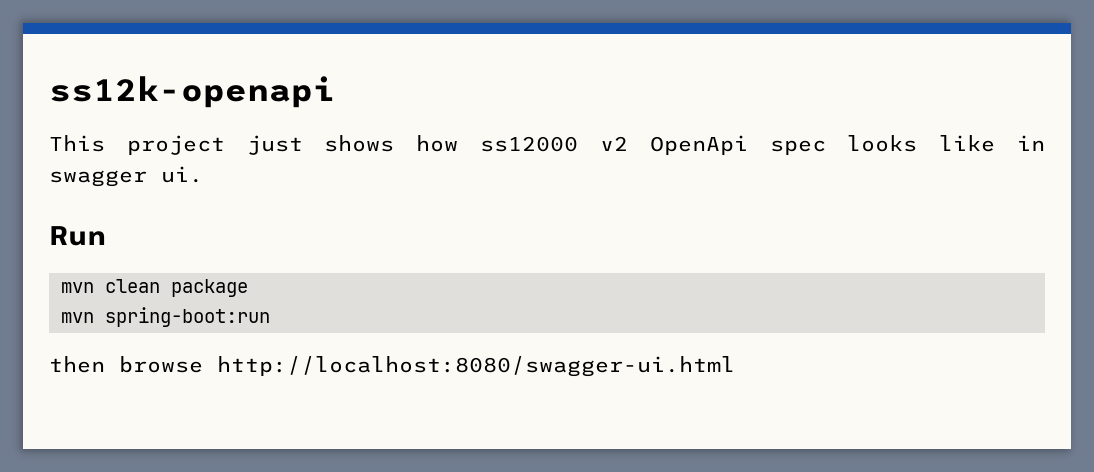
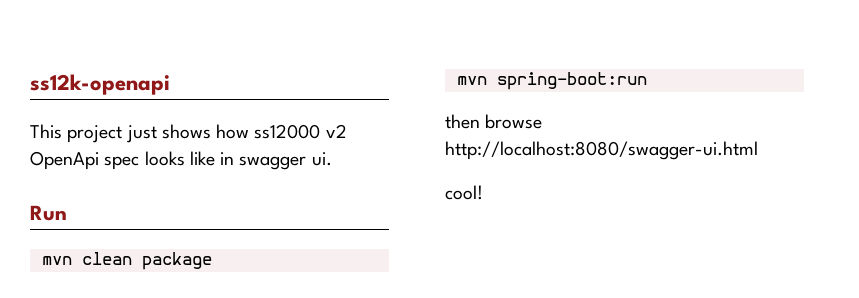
(735, 366) none -> [445,185,483,200] // cool!

